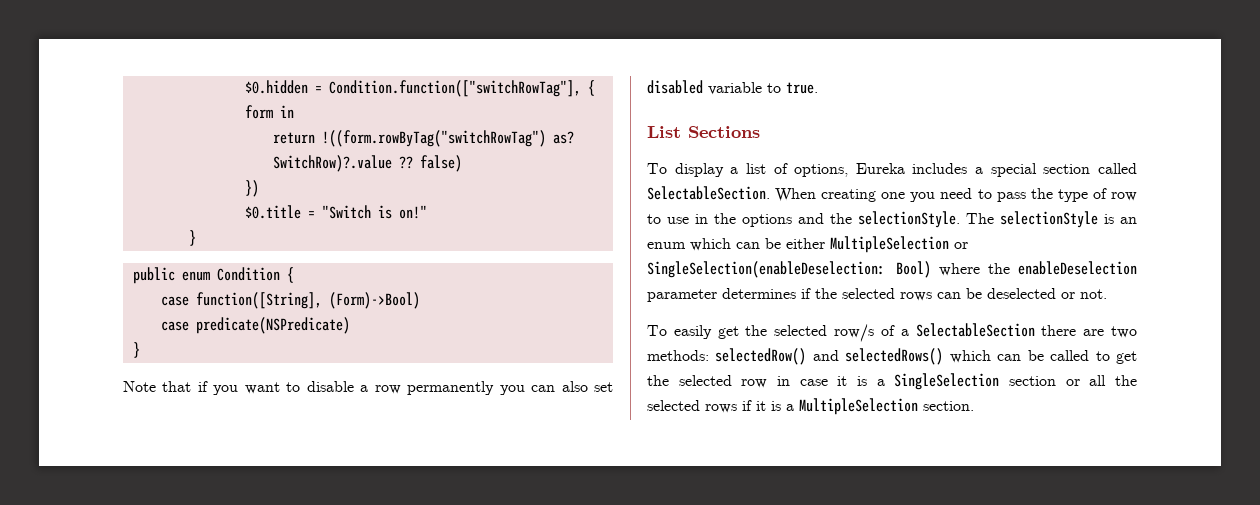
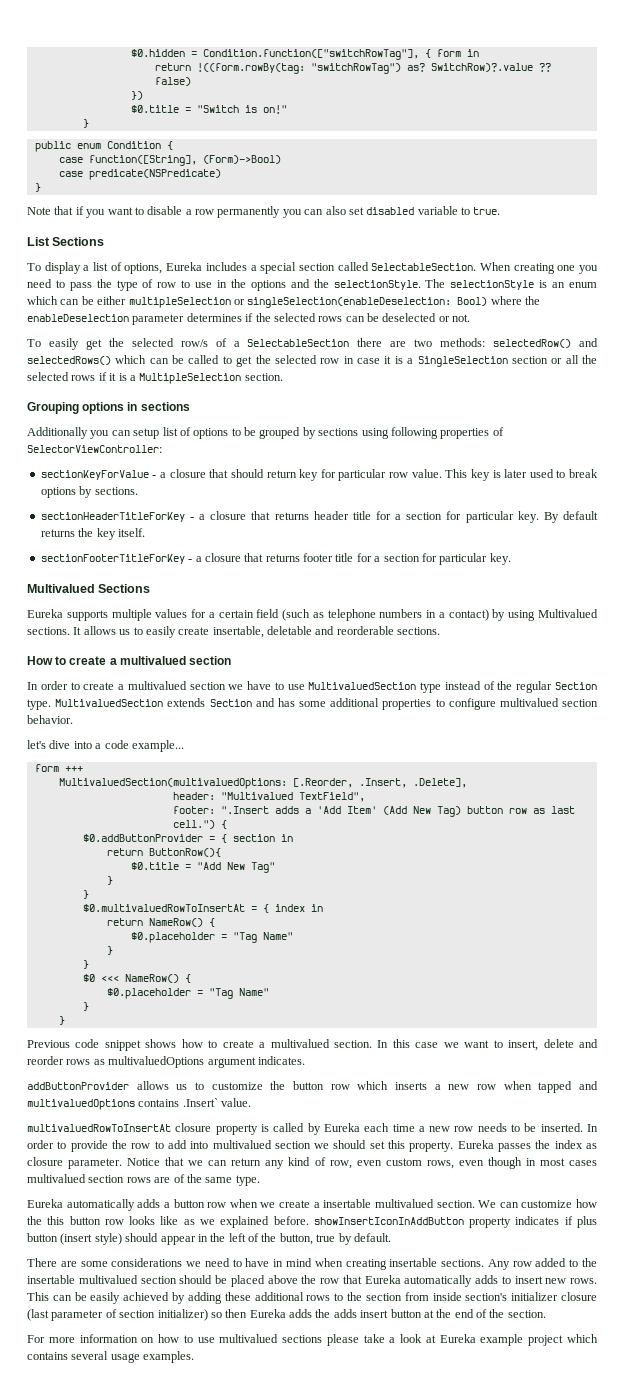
[321,130,546,147] !((form.rowByTag("switchRowTag") -> [196,63,401,74] !((form.rowBy(tag: "switchRowTag")
[830,236,968,253] [647,261,885,278] MultipleSelection or SingleSelection(enableDeselection: -> [128,297,452,308] multipleSelection or singleSelection(enableDeselection:
(974, 406) none -> [27,402,190,414] [27,427,504,439] [27,445,162,453] [40,469,598,481] [40,486,138,498] [40,511,598,523] [40,528,145,540] [40,553,511,565] [27,584,151,593] [27,609,598,621] [27,626,441,638] [27,656,232,665] [27,681,597,693] [27,698,598,710] [27,715,73,724] [27,740,184,752] [34,764,83,772] [58,778,467,789] [172,792,365,802] [172,806,575,817] [172,820,227,829] [82,834,293,843] [106,848,221,857] [130,862,275,873] [106,876,113,885] [82,890,89,899] [82,904,323,913] [106,918,215,927] [130,932,293,943] [106,946,113,955] [82,960,89,969] [82,974,191,983] [106,988,269,999] [82,1002,89,1011] [58,1016,65,1025] [27,1039,599,1051] [27,1056,305,1068] [27,1081,599,1093] [27,1098,252,1110] [27,1123,598,1135] [27,1140,597,1152] [27,1157,597,1169] [27,1174,260,1186] [27,1199,597,1211] [27,1216,597,1228] [27,1233,391,1245] [27,1258,597,1270] [27,1275,597,1287] [27,1292,597,1304] [27,1309,546,1321] [27,1334,598,1346] [27,1351,195,1363] // Grouping options in sections // Additionally you can setup list of options to be grouped by sections using following properties of SelectorViewController: // sectionKeyForValue - a closure that should return key for particular row value. This key is later used to break options by sections. // sectionHeaderTitleForKey - a closure that returns header title for a section for particular key. By default returns the key itself. // sectionFooterTitleForKey - a closure that returns footer title for a section for particular key. // Multivalued Sections // Eureka supports multiple values for a certain field (such as telephone numbers in a contact) by using Multivalued sections. It allows us to easily create insertable, deletable and reorderable sections. // How to create a multivalued section // In order to create a multivalued section we have to use MultivaluedSection type instead of the regular Section type. MultivaluedSection extends Section and has some additional properties to configure multivalued section behavior. // let's dive into a code example... // form +++ // MultivaluedSection(multivaluedOptions: [.Reorder, .Insert, .Delete], // header: "Multivalued TextField", // footer: ".Insert adds a 'Add Item' (Add New Tag) button row as last cell.") { // $0.addButtonProvider = { section in // return ButtonRow(){ // $0.title = "Add New Tag" // } // } // $0.multivaluedRowToInsertAt = { index in // return NameRow() { // $0.placeholder = "Tag Name" // } // } // $0 <<< NameRow() { // $0.placeholder = "Tag Name" // } // } // Previous code snippet shows how to create a multivalued section. In this case we want to insert, delete and reorder rows as multivaluedOptions argument indicates. // addButtonProvider allows us to customize the button row which inserts a new row when tapped and multivaluedOptions contains .Insert` value. // multivaluedRowToInsertAt closure property is called by Eureka each time a new row needs to be inserted. In order to provide the row to add into multivalued section we should set this property. Eureka passes the index as closure parameter. Notice that we can return any kind of row, even custom rows, even though in most cases multivalued section rows are of the same type. // Eureka automatically adds a button row when we create a insertable multivalued section. We can customize how the this button row looks like as we explained before. showInsertIconInAddButton property indicates if plus button (insert style) should appear in the left of the button, true by default. // There are some considerations we need to have in mind when creating insertable sections. Any row added to the insertable multivalued section should be placed above the row that Eureka automatically adds to insert new rows. This can be easily achieved by adding these additional rows to the section from inside section's initializer closure (last parameter of section initializer) so then Eureka adds the adds insert button at the end of the section. // For more information on how to use multivalued sections please take a look at Eureka example project which contains several usage examples.

